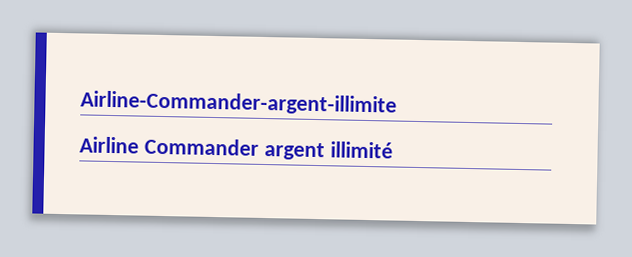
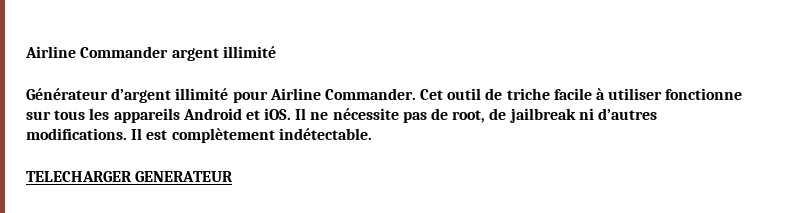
[80,90,397,116] Airline-Commander-argent-illimite // -> (25, 52) none
(393, 150) none -> [26,88,743,103] [26,108,657,123] [26,128,372,143] [26,171,234,182] // Générateur d’argent illimité pour Airline Commander. Cet outil de triche facile à utiliser fonctionne sur tous les appareils Android et iOS. Il ne nécessite pas de root, de jailbreak ni d’autres modifications. Il est complètement indétectable. // TELECHARGER GENERATEUR

